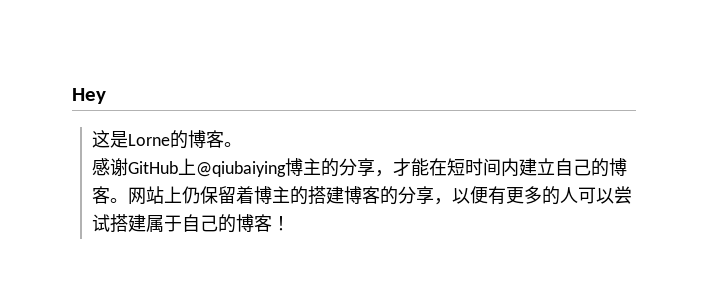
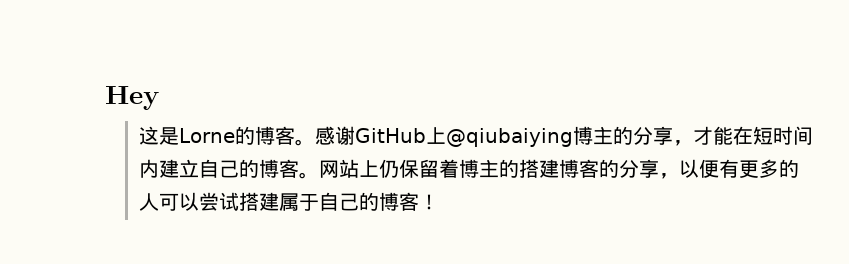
(243, 144) // -> (316, 142) none

